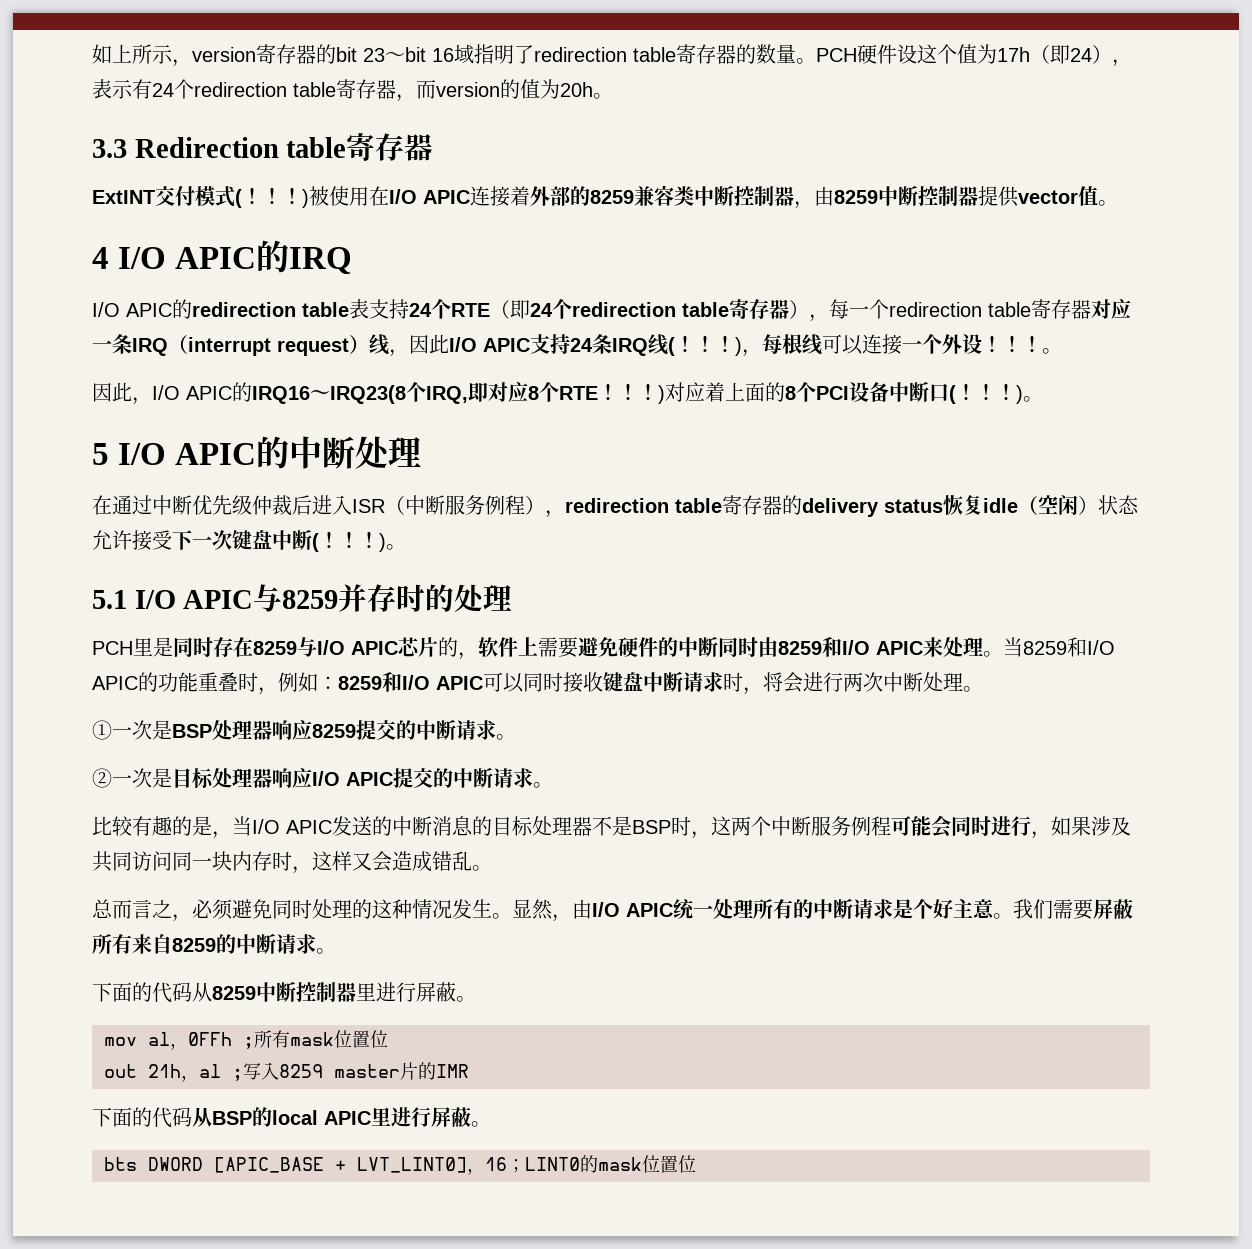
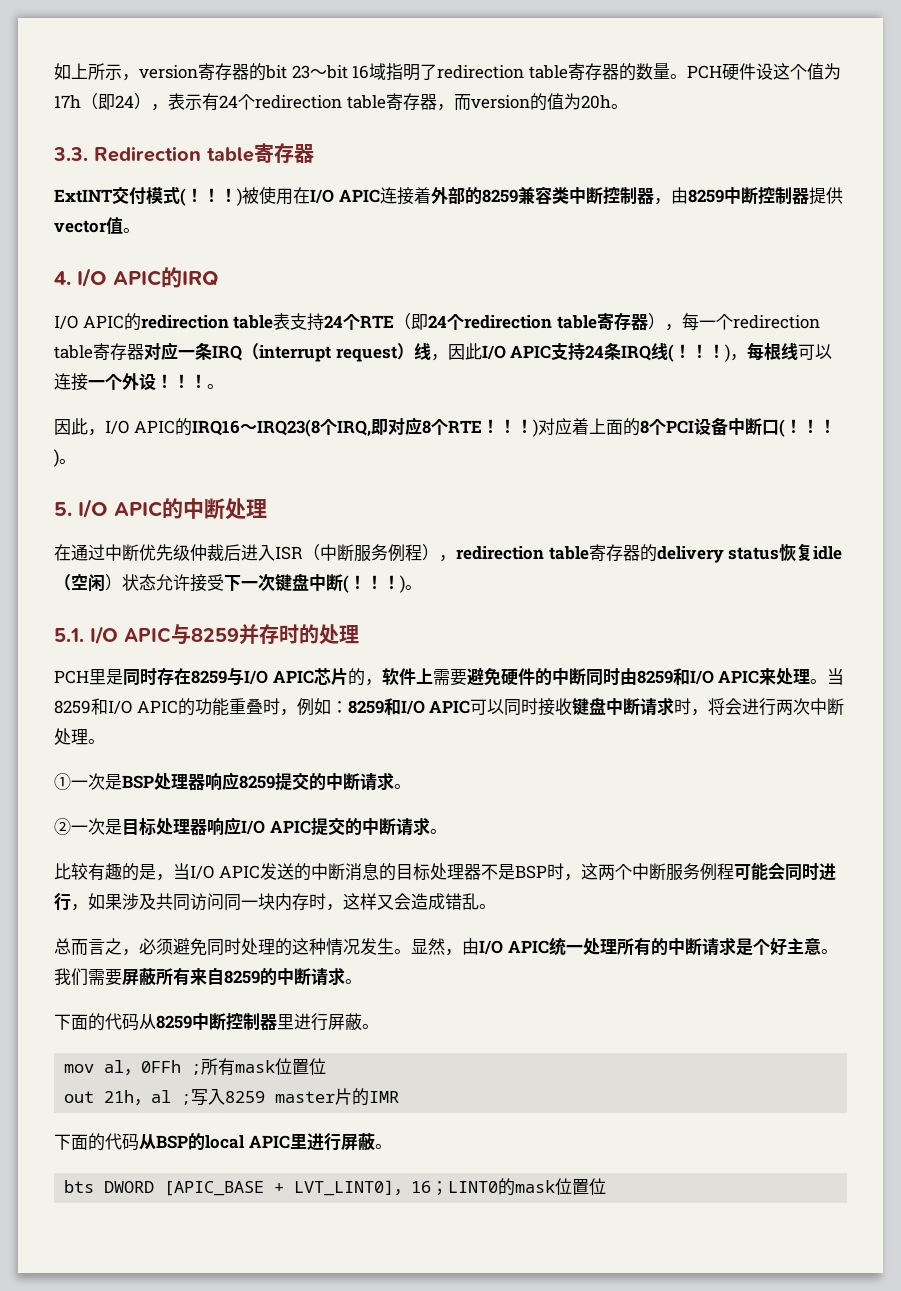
[92,139,127,158] 3.3 -> [53,147,88,161] 3.3.
[92,247,109,269] 4 -> [54,271,71,285] 4.
[92,443,109,465] 5 -> [54,502,72,516] 5.
[92,590,127,609] 5.1 -> [54,628,84,642] 5.1.

